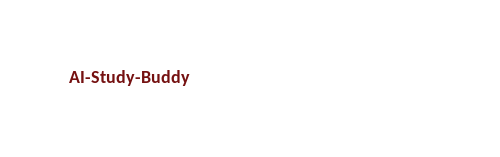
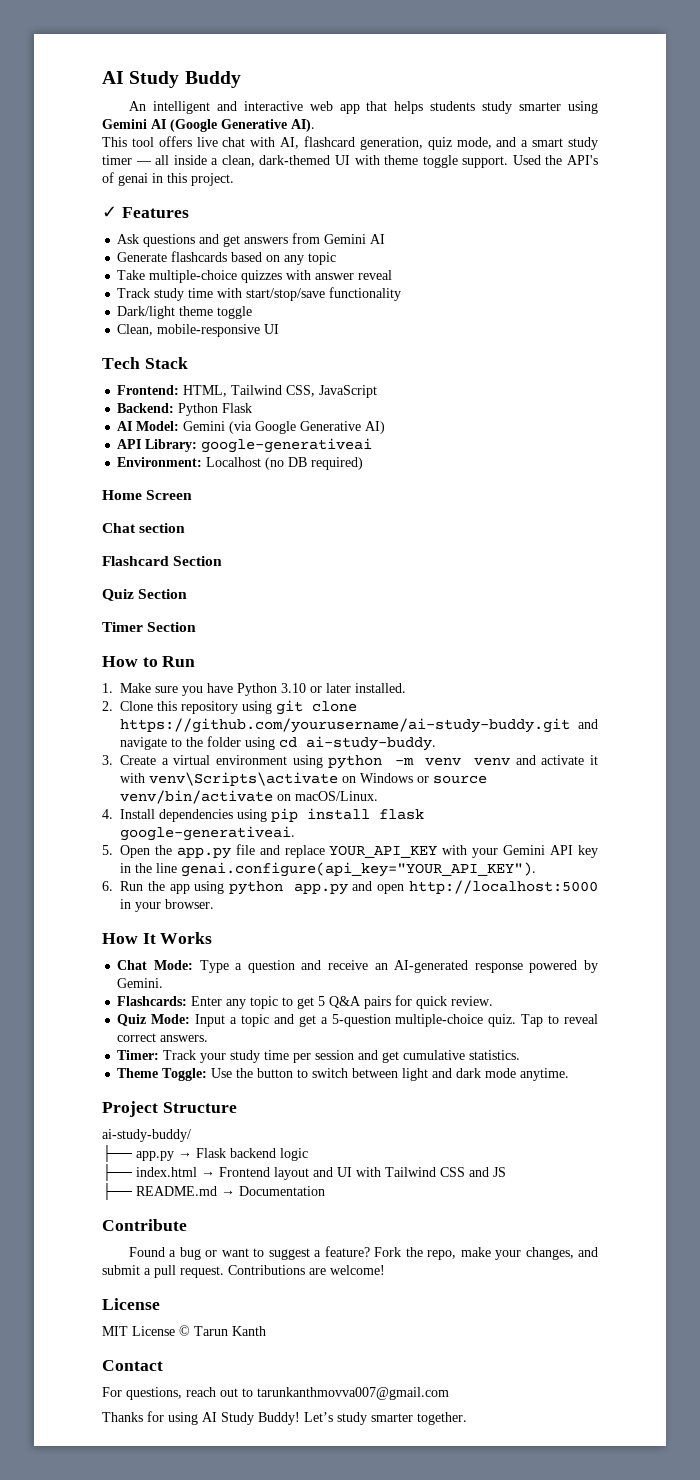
[69,70,190,86] AI-Study-Buddy -> [102,71,241,88] [128,101,599,114] [102,119,315,132] [102,136,598,150] [102,155,598,168] [102,172,234,186] [102,206,189,218] [117,233,386,247] [117,251,337,265] [117,270,393,283] [117,287,402,301] [117,306,253,319] [117,324,280,337] [102,357,188,369] [117,385,378,398] [117,403,253,416] [117,421,386,434] [117,438,373,453] [117,457,364,470] [102,490,193,500] [102,523,186,533] [102,556,223,566] [102,589,188,601] [102,622,197,632] [102,656,196,667] [102,683,406,696] [102,700,357,715] [120,718,598,733] [120,736,436,751] [102,755,598,769] [120,772,487,786] [120,790,378,804] [102,808,424,822] [120,826,295,841] [102,844,599,859] [120,862,536,877] [102,880,598,895] [120,899,214,912] [102,932,213,944] [117,960,599,973] [117,978,164,988] [117,995,494,1009] [117,1014,598,1027] [117,1033,209,1042] [117,1050,521,1063] [117,1068,570,1081] [102,1101,237,1117] [102,1129,191,1142] [102,1145,308,1162] [102,1164,506,1181] [102,1183,325,1200] [102,1219,187,1231] [128,1246,598,1260] [102,1265,385,1278] [102,1298,160,1310] [102,1325,266,1336] [102,1360,163,1371] [102,1387,449,1400] [102,1411,467,1425] AI Study Buddy // An intelligent and interactive web app that helps students study smarter using Gemini AI (Google Generative AI). // This tool offers live chat with AI, flashcard generation, quiz mode, and a smart study timer — all inside a clean, dark-themed UI with theme toggle support. Used the API's of genai in this project. // ✓ Features // Ask questions and get answers from Gemini AI // Generate flashcards based on any topic // Take multiple-choice quizzes with answer reveal // Track study time with start/stop/save functionality // Dark/light theme toggle // Clean, mobile-responsive UI // Tech Stack // Frontend: HTML, Tailwind CSS, JavaScript // Backend: Python Flask // AI Model: Gemini (via Google Generative AI) // API Library: google-generativeai // Environment: Localhost (no DB required) // Home Screen // Chat section // Flashcard Section // Quiz Section // Timer Section // How to Run // 1. Make sure you have Python 3.10 or later installed. // 2. Clone this repository using git clone https://github.com/yourusername/ai-study-buddy.git and navigate to the folder using cd ai-study-buddy. // 3. Create a virtual environment using python -m venv venv and activate it with venv\Scripts\activate on Windows or source venv/bin/activate on macOS/Linux. // 4. Install dependencies using pip install flask google-generativeai. // 5. Open the app.py file and replace YOUR_API_KEY with your Gemini API key in the line genai.configure(api_key="YOUR_API_KEY"). // 6. Run the app using python app.py and open http://localhost:5000 in your browser. // How It Works // Chat Mode: Type a question and receive an AI-generated response powered by Gemini. // Flashcards: Enter any topic to get 5 Q&A pairs for quick review. // Quiz Mode: Input a topic and get a 5-question multiple-choice quiz. Tap to reveal correct answers. // Timer: Track your study time per session and get cumulative statistics. // Theme Toggle: Use the button to switch between light and dark mode anytime. // Project Structure // ai-study-buddy/ // ├── app.py → Flask backend logic // ├── index.html → Frontend layout and UI with Tailwind CSS and JS // ├── README.md → Documentation // Contribute // Found a bug or want to suggest a feature? Fork the repo, make your changes, and submit a pull request. Contributions are welcome! // License // MIT License © Tarun Kanth // Contact // For questions, reach out to tarunkanthmovva007@gmail.com // Thanks for using AI Study Buddy! Let’s study smarter together.

